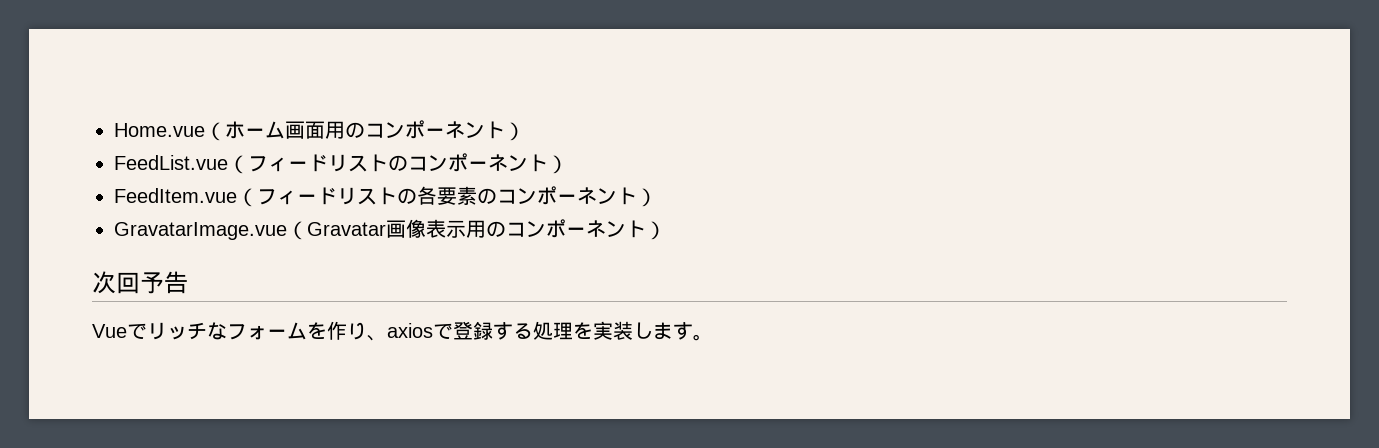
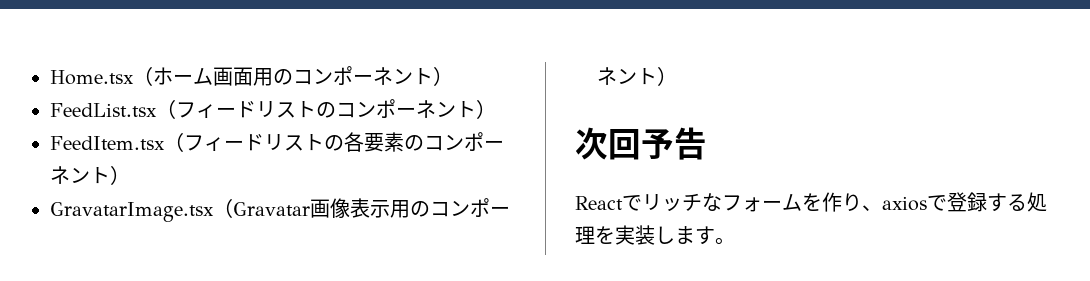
[114,123,205,137] Home.vue -> [50,70,134,85] Home.tsx
[114,155,228,170] FeedList.vue -> [50,103,157,117] FeedList.tsx
[114,188,237,203] FeedItem.vue -> [50,136,165,150] FeedItem.tsx
[114,222,287,240] GravatarImage.vue -> [50,202,214,222] GravatarImage.tsx
[92,324,127,338] Vue -> [575,196,623,210] React

